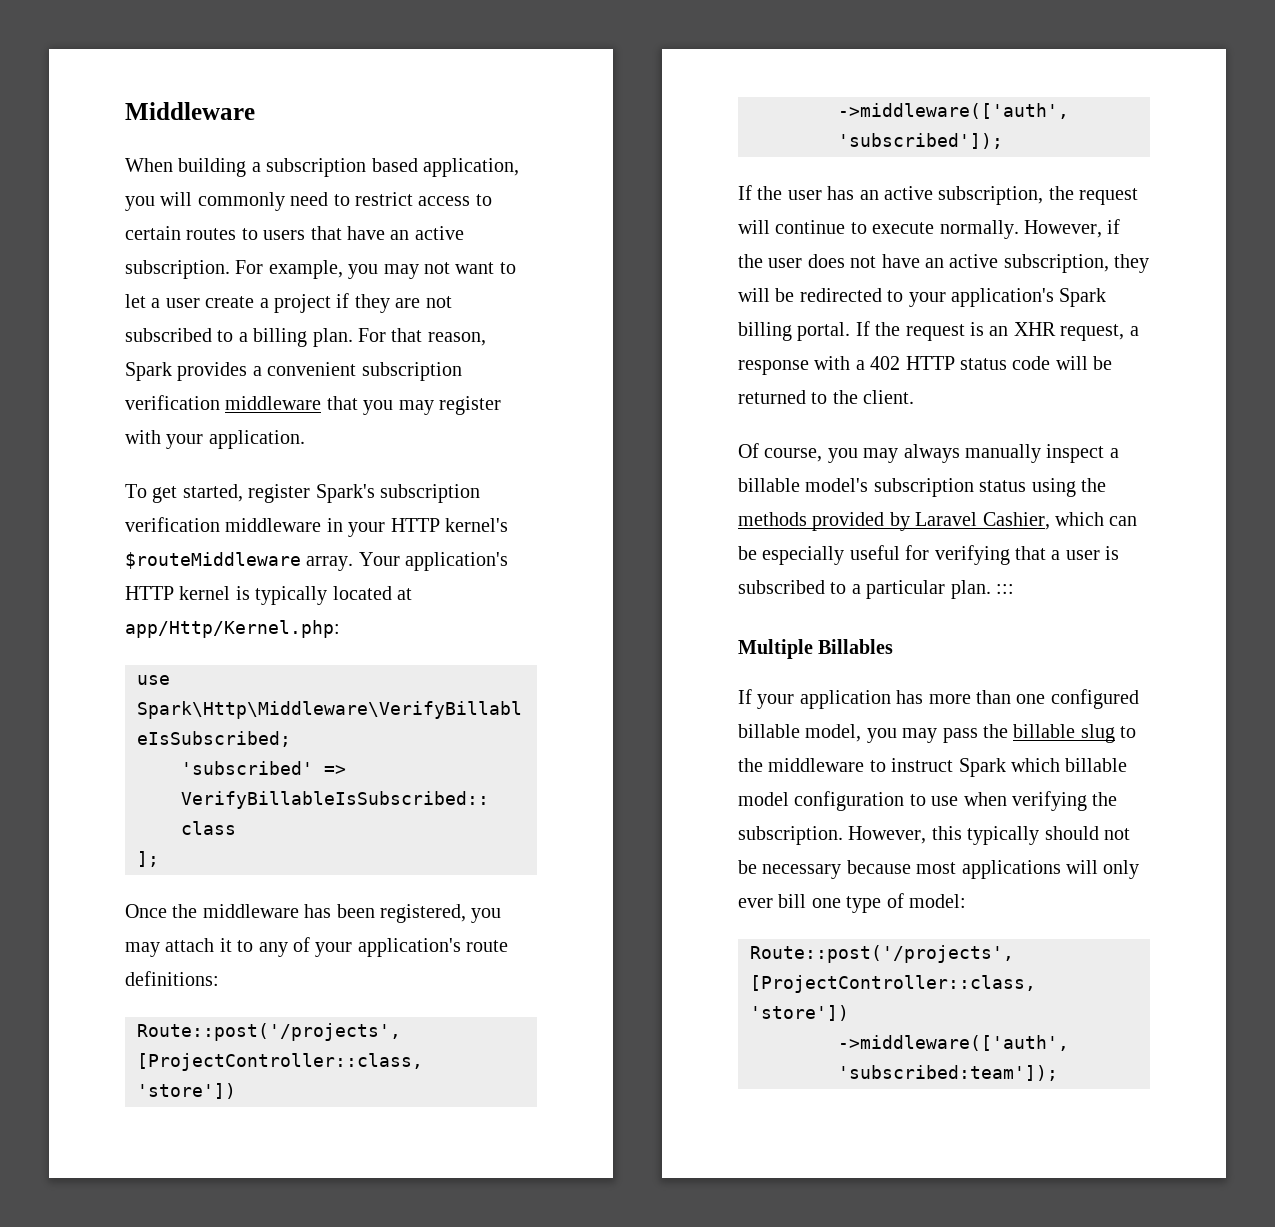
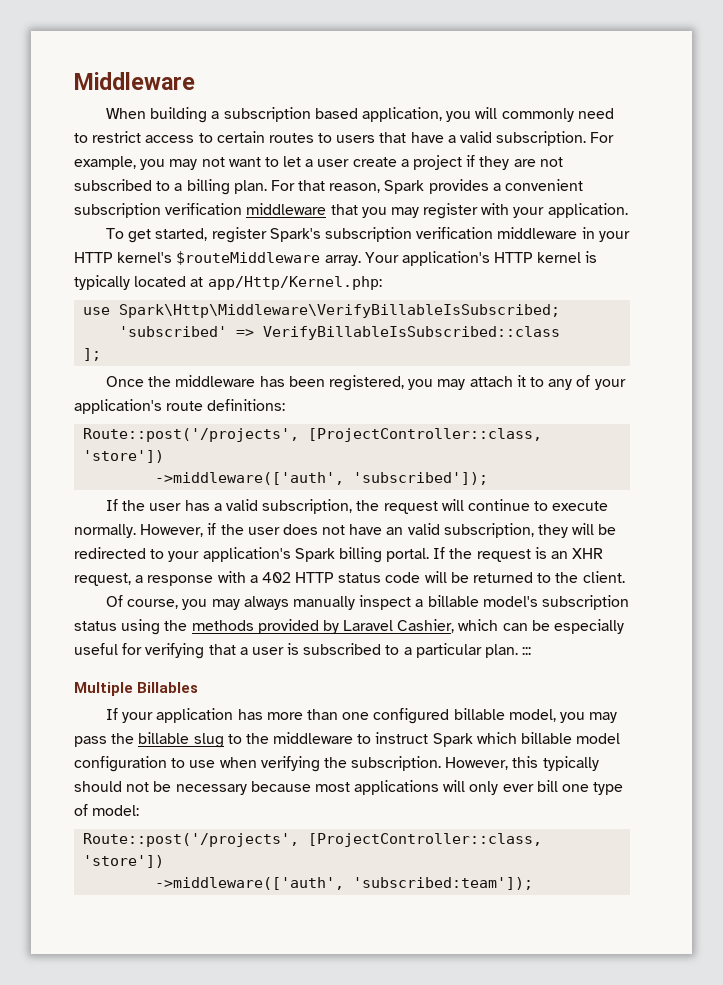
[390,226,464,240] an active -> [447,131,493,143] a valid
[859,186,933,200] an active -> [213,499,259,511] a valid
[949,254,999,268] active -> [407,523,440,535] valid

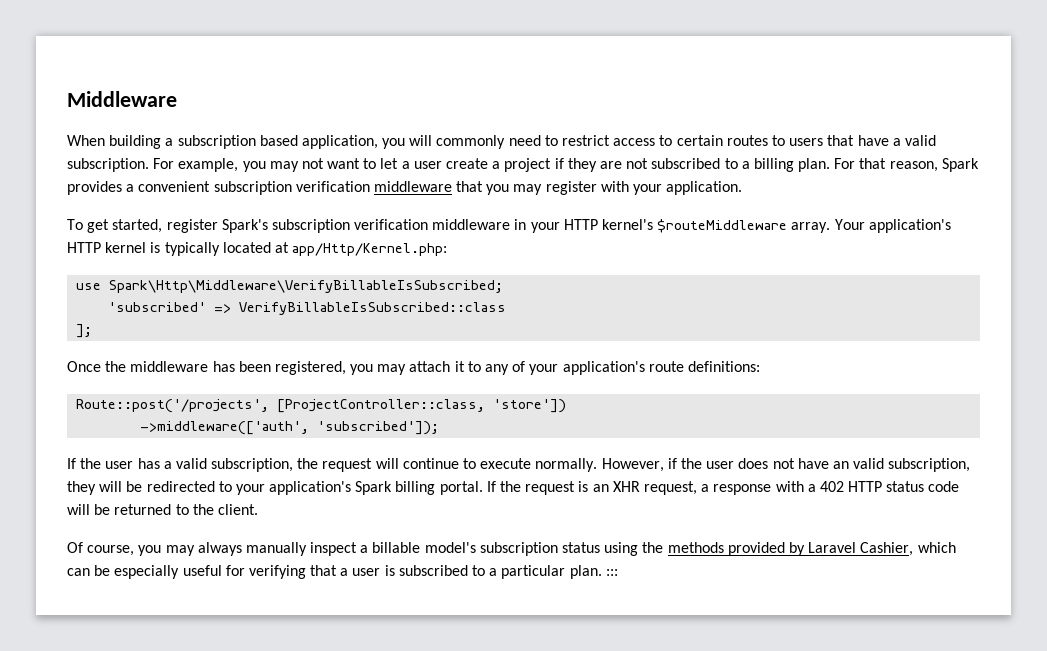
[74,682,199,696] [106,708,618,724] [74,732,621,748] [74,756,599,772] [74,780,624,795] [74,804,140,816] [83,833,543,847] [83,855,165,868] [155,877,534,890] // Multiple Billables // If your application has more than one configured billable model, you may pass the billable slug to the middleware to instruct Spark which billable model configuration to use when verifying the subscription. However, this typically should not be necessary because most applications will only ever bill one type of model: // Route::post('/projects', [ProjectController::class, 'store']) // ->middleware(['auth', 'subscribed:team']); -> (618, 572) none

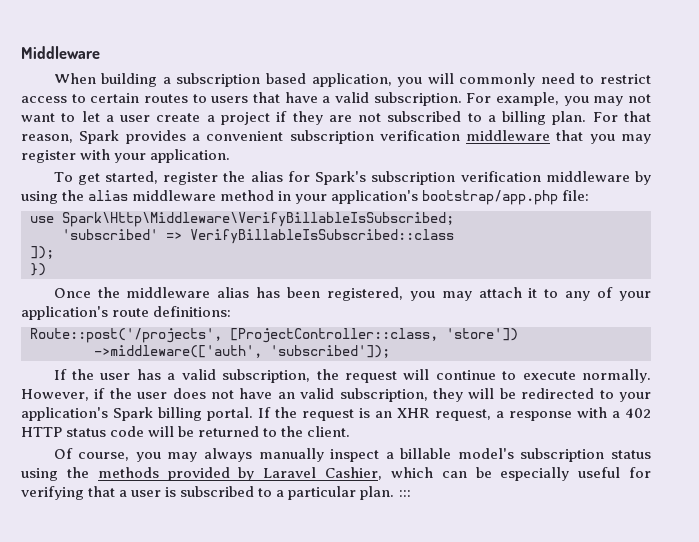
(218, 226) none -> [223,171,310,182] the alias for
[514,219,951,233] [67,242,448,256] in your HTTP kernel's $routeMiddleware array. Your application's HTTP kernel is typically located at app/Http/Kernel.php: -> [635,171,651,185] [21,190,590,205] by using the alias middleware method in your application's bootstrap/app.php file:
[76,324,93,338] ]; -> [30,246,54,259] [30,263,46,276] ]); // })
(209, 366) none -> [217,287,250,298] alias

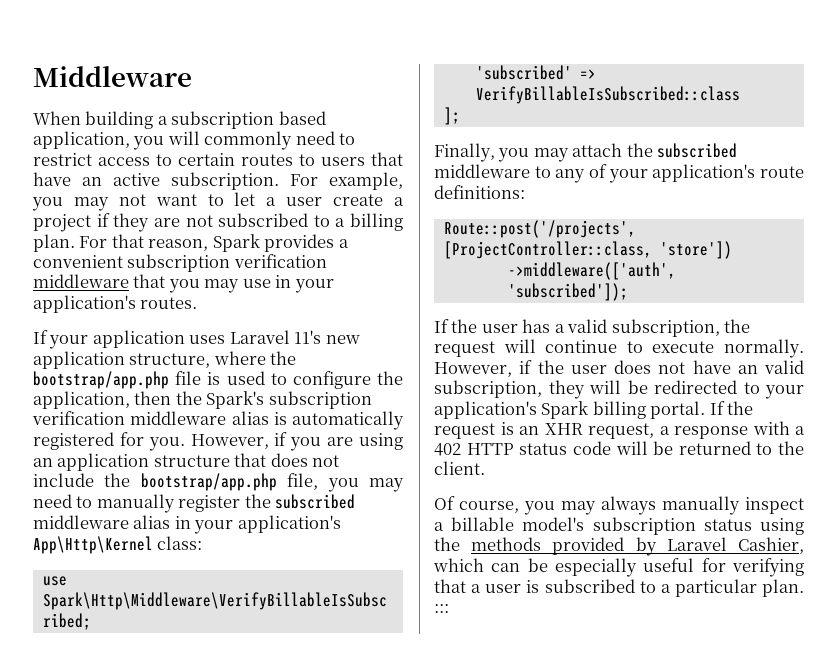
[322,92,370,103] a valid -> [82,173,160,186] an active
[21,149,231,163] [53,171,651,185] [21,190,590,205] register with your application. // To get started, register the alias for Spark's subscription verification middleware by using the alias middleware method in your application's bootstrap/app.php file: -> [242,275,334,293] [33,295,198,313] [33,330,360,349] [33,351,297,369] [33,371,403,389] [33,391,372,409] [32,411,404,430] [33,432,403,451] [33,453,340,471] [33,473,404,492] [33,494,356,513] [33,515,341,534] [33,536,203,554] use in your application's routes. // If your application uses Laravel 11's new application structure, where the bootstrap/app.php file is used to configure the application, then the Spark's subscription verification middleware alias is automatically registered for you. However, if you are using an application structure that does not include the bootstrap/app.php file, you may need to manually register the subscribed middleware alias in your application's App\Http\Kernel class:
[30,246,54,259] [30,263,46,276] [53,287,538,301] ]); // }) // Once the middleware alias has been registered, you may attach it -> [443,107,460,125] [434,143,738,162] [434,164,530,178] ]; // Finally, you may attach the subscribed middleware

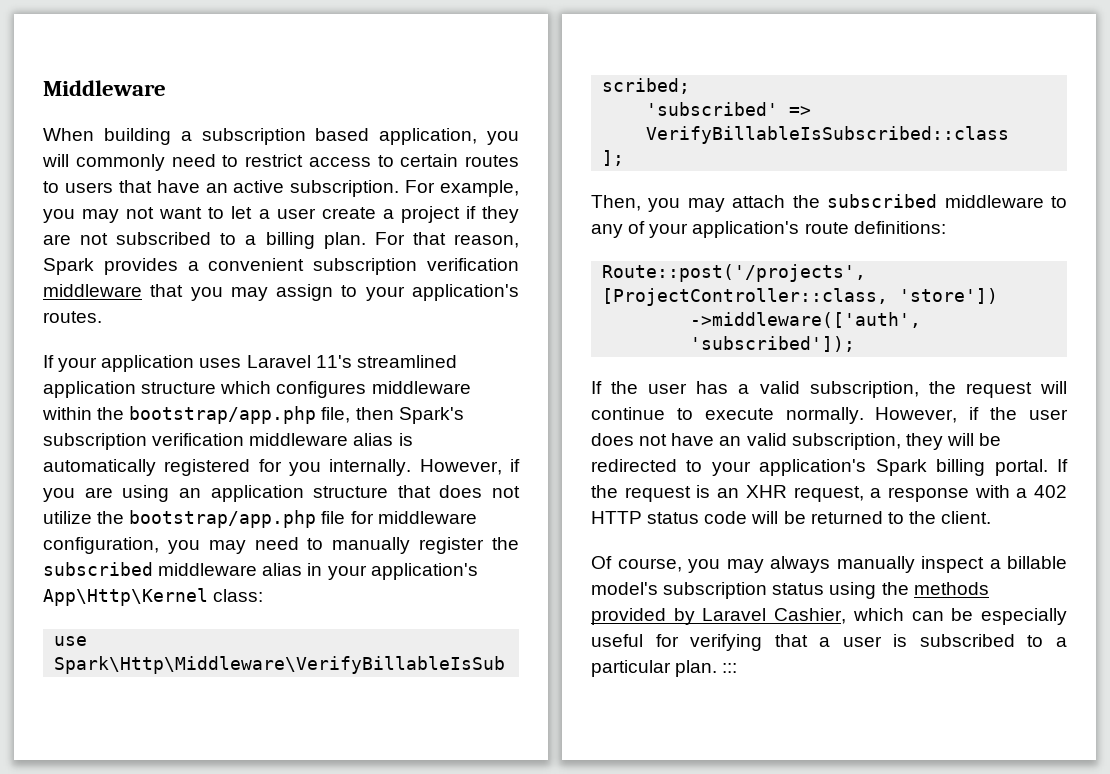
[242,275,292,288] use in -> [276,284,358,301] assign to
[325,335,360,344] [33,351,297,369] [33,371,403,389] [33,391,202,409] new application structure, where the bootstrap/app.php file is used to configure the application, then the -> [356,355,457,368] [43,381,471,398] [42,406,394,424] streamlined application structure which configures middleware within the bootstrap/app.php file, then
[148,437,185,451] you. -> [289,459,412,476] you internally.
[33,473,319,491] include the bootstrap/app.php file, -> [43,510,477,528] [43,537,159,554] utilize the bootstrap/app.php file for middleware configuration,
[434,143,495,162] Finally, -> [591,195,641,211] Then,

